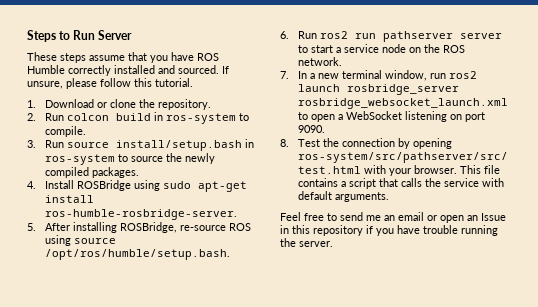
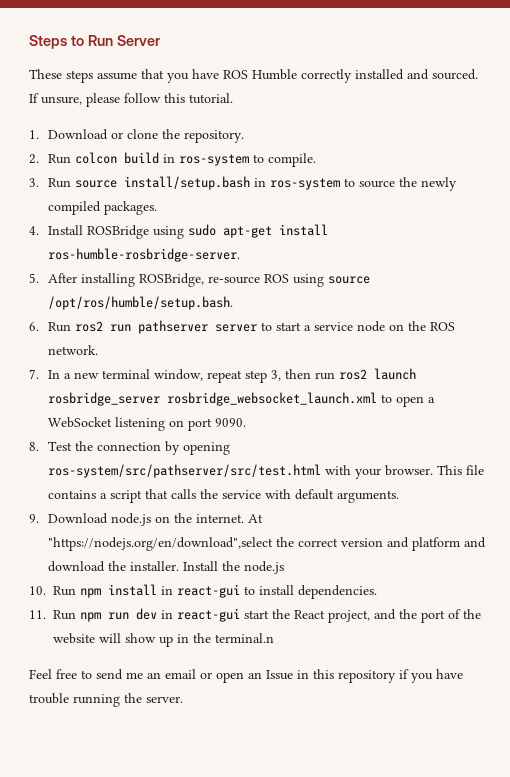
(428, 75) none -> [207,369,312,383] repeat step 3, then
(390, 197) none -> [29,513,264,526] [48,537,487,551] [48,561,285,574] [29,584,377,599] [29,608,481,623] [53,633,274,647] // 9. Download node.js on the internet. At "https://nodejs.org/en/download",select the correct version and platform and download the installer. Install the node.js // 10. Run npm install in react-gui to install dependencies. // 11. Run npm run dev in react-gui start the React project, and the port of the website will show up in the terminal.n

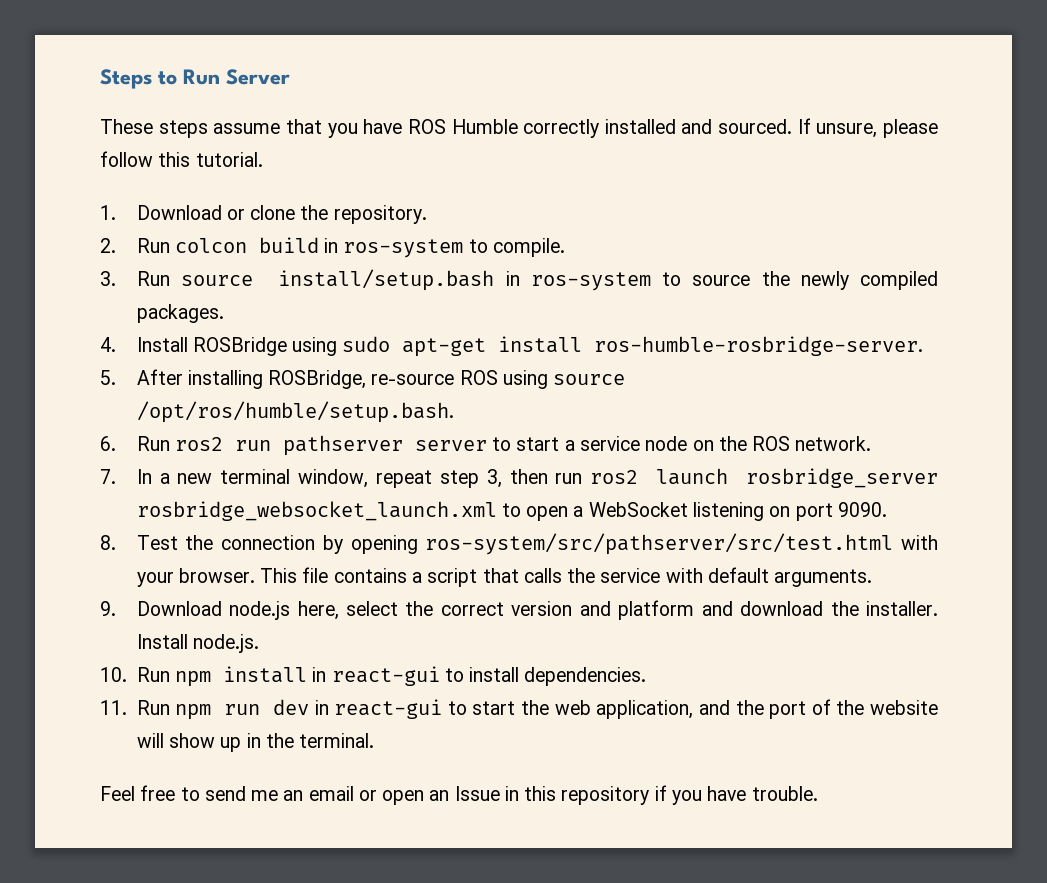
[155,513,264,523] [48,537,274,551] on the internet. At "https://nodejs.org/en/download",select -> [297,601,399,620] here, select
[222,561,285,574] the node.js -> [192,634,259,653] node.js.
(240, 615) none -> [447,701,467,715] to
[294,610,370,623] React project, -> [554,700,694,719] web application,
[215,633,274,643] terminal.n -> [299,733,375,748] terminal.
[29,693,183,707] trouble running the server. -> [751,786,818,801] trouble.

